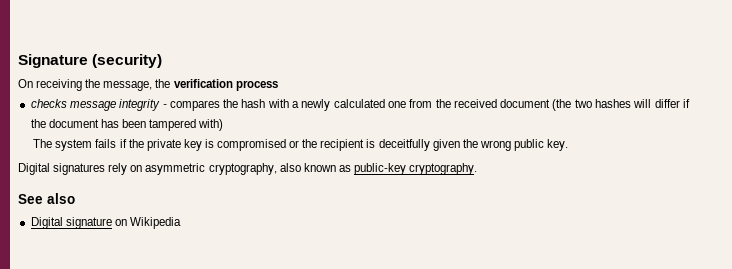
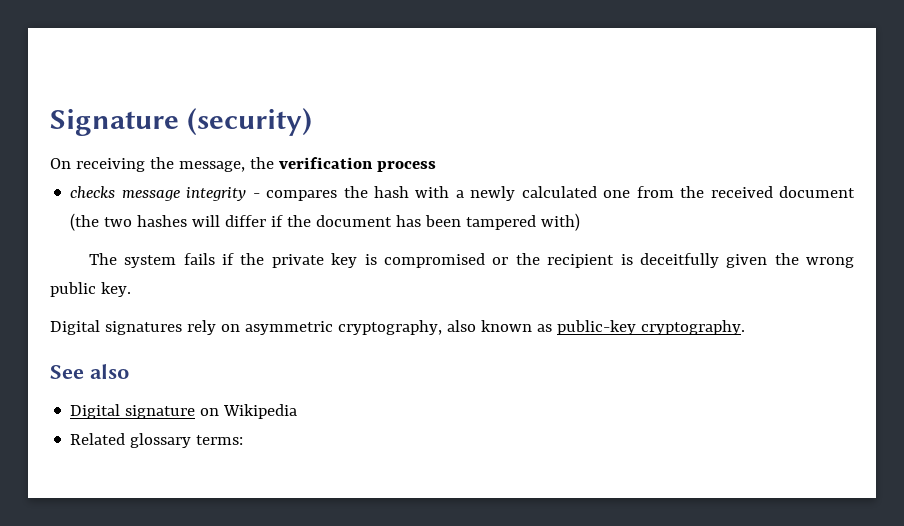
(181, 223) none -> [70,433,244,448] // Related glossary terms:

